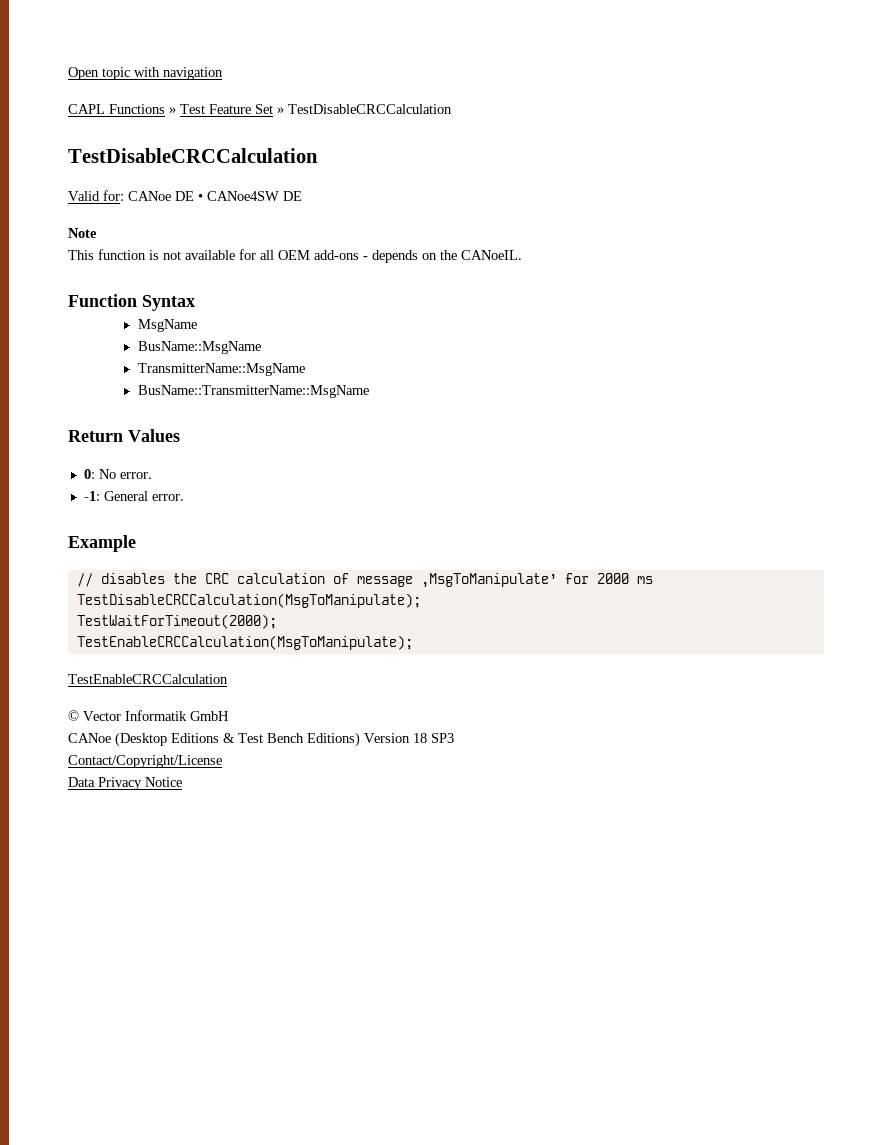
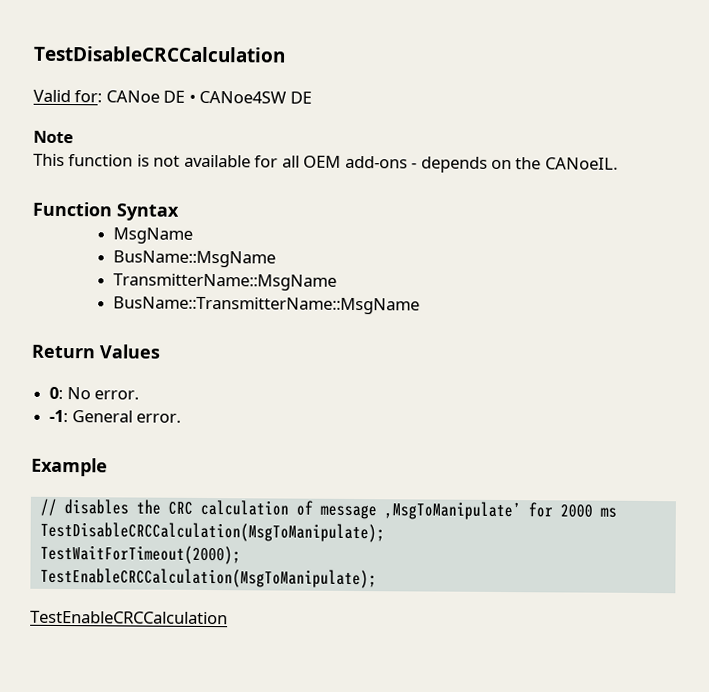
[68,67,223,80] [68,104,452,114] Open topic with navigation // CAPL Functions » Test Feature Set » TestDisableCRCCalculation // -> (33, 54) none
[68,710,229,721] [68,732,454,747] [68,755,222,768] [68,777,182,790] // © Vector Informatik GmbH // CANoe (Desktop Editions & Test Bench Editions) Version 18 SP3 // Contact/Copyright/License // Data Privacy Notice -> (228, 617) none

